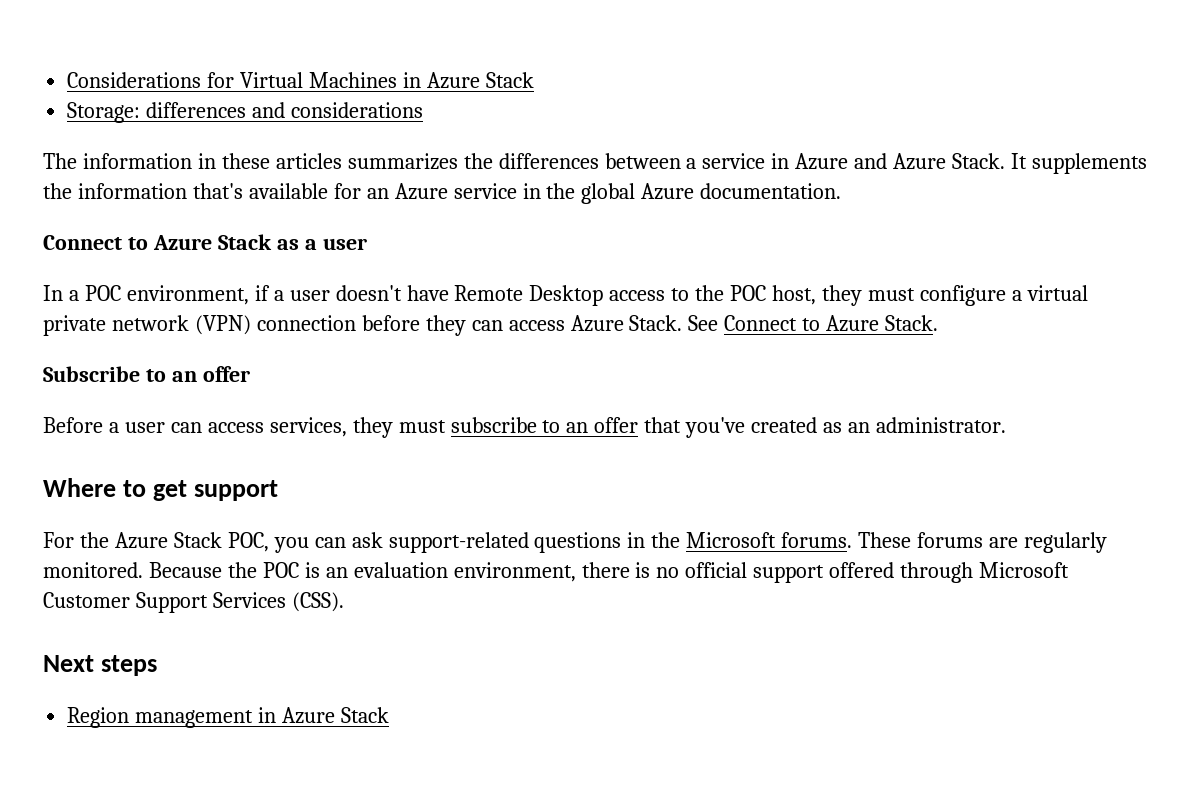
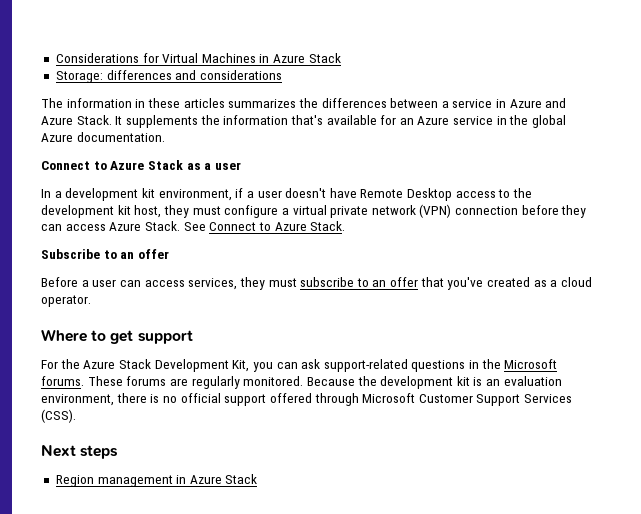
[84,285,121,301] POC -> [65,188,155,201] development kit
[730,285,767,301] POC -> [41,205,131,218] development kit
[848,417,1006,433] an administrator. -> [550,277,592,287] [41,295,91,307] a cloud operator.
[227,532,269,552] POC, -> [154,359,250,372] Development Kit,
[262,562,299,578] POC -> [380,376,470,389] development kit

